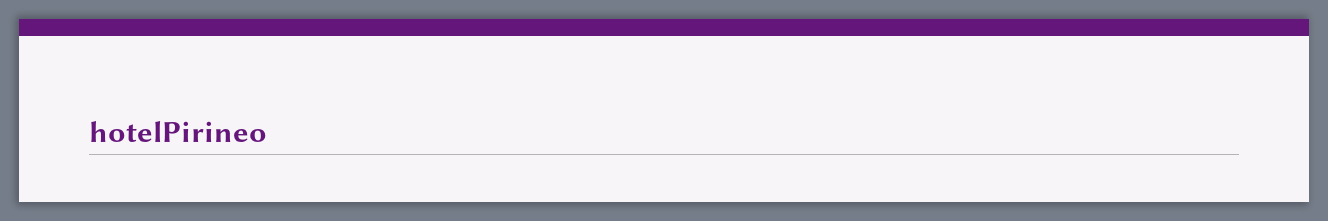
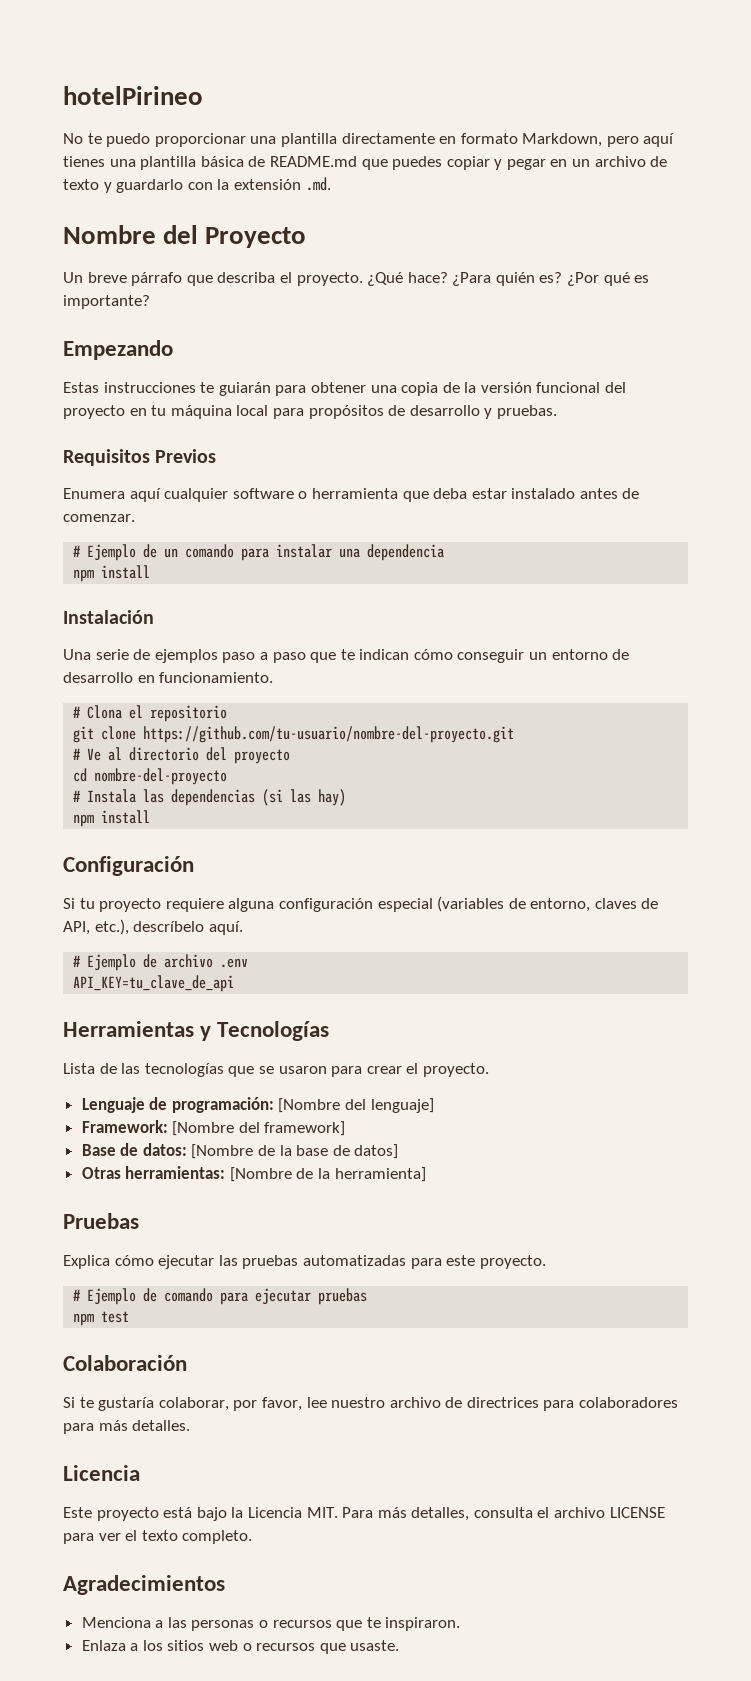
(267, 131) none -> [63,133,675,147] [63,156,668,170] [63,177,331,193] [63,225,307,248] [63,272,650,286] [63,295,150,309] [63,340,173,360] [63,382,627,396] [63,405,557,419] [63,449,217,466] [63,488,640,502] [63,514,135,522] [73,544,445,561] [73,565,151,582] [63,610,154,624] [63,649,630,663] [63,672,274,683] [73,705,228,722] [73,726,515,743] [73,747,291,764] [73,768,228,785] [73,789,347,806] [73,810,151,827] [63,856,194,876] [63,896,659,912] [63,919,243,935] [73,954,249,971] [73,975,235,992] [63,1021,330,1041] [63,1063,489,1077] [81,1097,434,1113] [81,1120,346,1136] [81,1143,399,1159] [81,1166,426,1182] [63,1213,139,1229] [63,1255,546,1269] [73,1288,368,1305] [73,1311,130,1326] [63,1355,187,1371] [63,1397,679,1411] [63,1420,191,1434] [63,1465,140,1481] [63,1507,665,1521] [63,1530,253,1544] [63,1575,225,1595] [81,1617,461,1631] [81,1640,400,1654] // No te puedo proporcionar una plantilla directamente en formato Markdown, pero aquí tienes una plantilla básica de README.md que puedes copiar y pegar en un archivo de texto y guardarlo con la extensión .md. // Nombre del Proyecto // Un breve párrafo que describa el proyecto. ¿Qué hace? ¿Para quién es? ¿Por qué es importante? // Empezando // Estas instrucciones te guiarán para obtener una copia de la versión funcional del proyecto en tu máquina local para propósitos de desarrollo y pruebas. // Requisitos Previos // Enumera aquí cualquier software o herramienta que deba estar instalado antes de comenzar. // # Ejemplo de un comando para instalar una dependencia // npm install // Instalación // Una serie de ejemplos paso a paso que te indican cómo conseguir un entorno de desarrollo en funcionamiento. // # Clona el repositorio // git clone https://github.com/tu-usuario/nombre-del-proyecto.git // # Ve al directorio del proyecto // cd nombre-del-proyecto // # Instala las dependencias (si las hay) // npm install // Configuración // Si tu proyecto requiere alguna configuración especial (variables de entorno, claves de API, etc.), descríbelo aquí. // # Ejemplo de archivo .env // API_KEY=tu_clave_de_api // Herramientas y Tecnologías // Lista de las tecnologías que se usaron para crear el proyecto. // Lenguaje de programación: [Nombre del lenguaje] // Framework: [Nombre del framework] // Base de datos: [Nombre de la base de datos] // Otras herramientas: [Nombre de la herramienta] // Pruebas // Explica cómo ejecutar las pruebas automatizadas para este proyecto. // # Ejemplo de comando para ejecutar pruebas // npm test // Colaboración // Si te gustaría colaborar, por favor, lee nuestro archivo de directrices para colaboradores para más detalles. // Licencia // Este proyecto está bajo la Licencia MIT. Para más detalles, consulta el archivo LICENSE para ver el texto completo. // Agradecimientos // Menciona a las personas o recursos que te inspiraron. // Enlaza a los sitios web o recursos que usaste.

